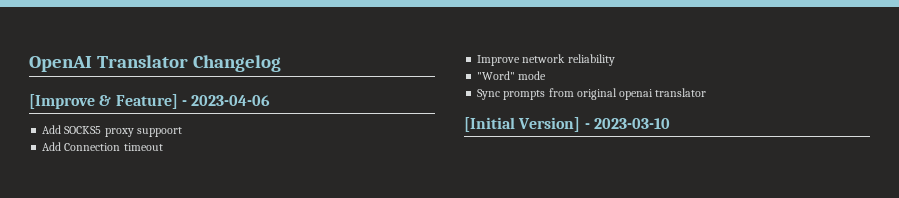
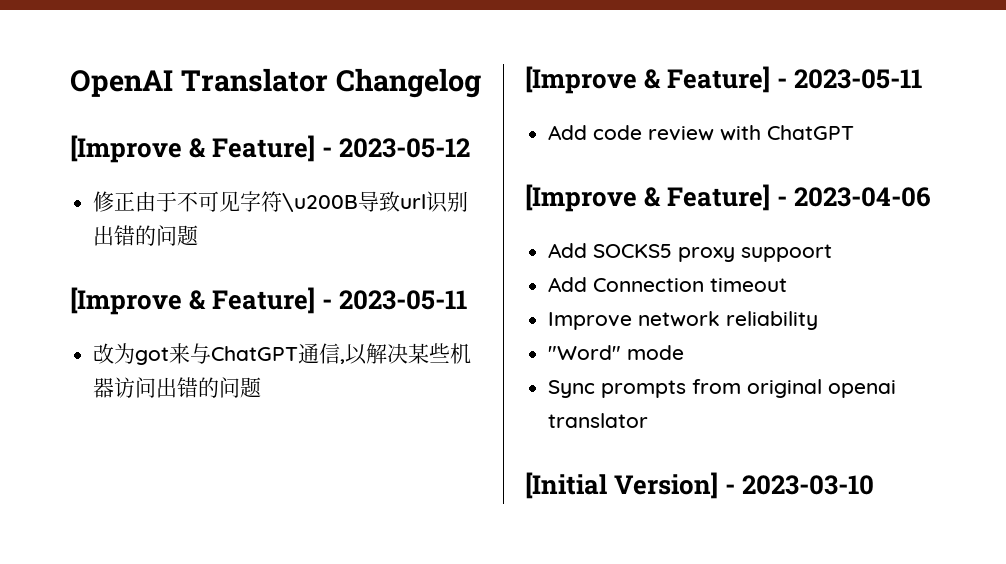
(281, 63) none -> [70,135,471,163] [93,191,469,213] [93,225,199,246] [70,287,468,315] [93,343,472,365] [93,377,262,398] [525,66,923,94] [548,125,855,141] // [Improve & Feature] - 2023-05-12 // 修正由于不可见字符\u200B导致url识别出错的问题 // [Improve & Feature] - 2023-05-11 // 改为got来与ChatGPT通信,以解决某些机器访问出错的问题 // [Improve & Feature] - 2023-05-11 // Add code review with ChatGPT

